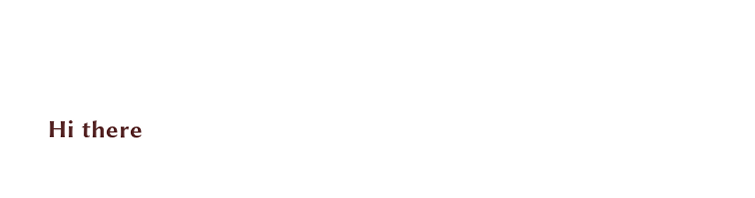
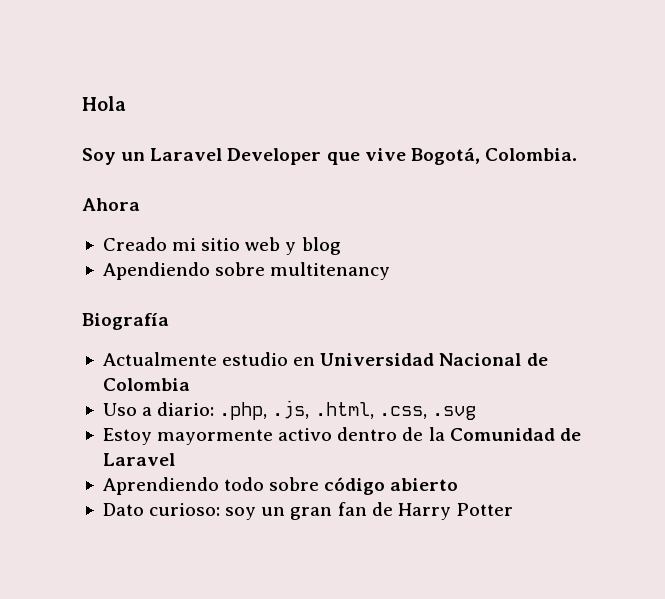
[47,120,143,138] Hi there -> [82,96,126,111] [82,147,577,165] [82,198,140,211] [102,237,341,255] [102,262,391,280] [82,313,169,330] [102,352,548,366] [102,378,190,391] [102,400,476,420] [102,427,581,445] [102,453,175,466] [102,477,459,495] [102,502,513,520] Hola // Soy un Laravel Developer que vive Bogotá, Colombia. // Ahora // Creado mi sitio web y blog // Apendiendo sobre multitenancy // Biografía // Actualmente estudio en Universidad Nacional de Colombia // Uso a diario: .php, .js, .html, .css, .svg // Estoy mayormente activo dentro de la Comunidad de Laravel // Aprendiendo todo sobre código abierto // Dato curioso: soy un gran fan de Harry Potter

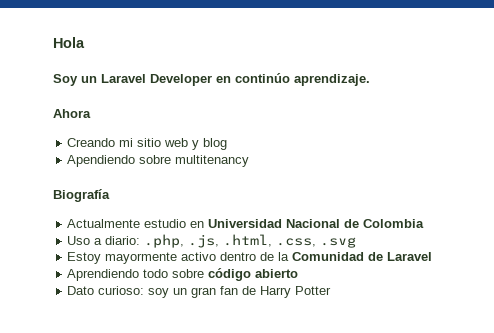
[326,147,577,165] que vive Bogotá, Colombia. -> [216,73,370,86] en continúo aprendizaje.
[102,237,167,251] Creado -> [67,138,116,147] Creando

